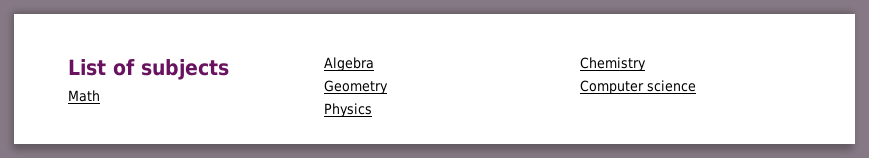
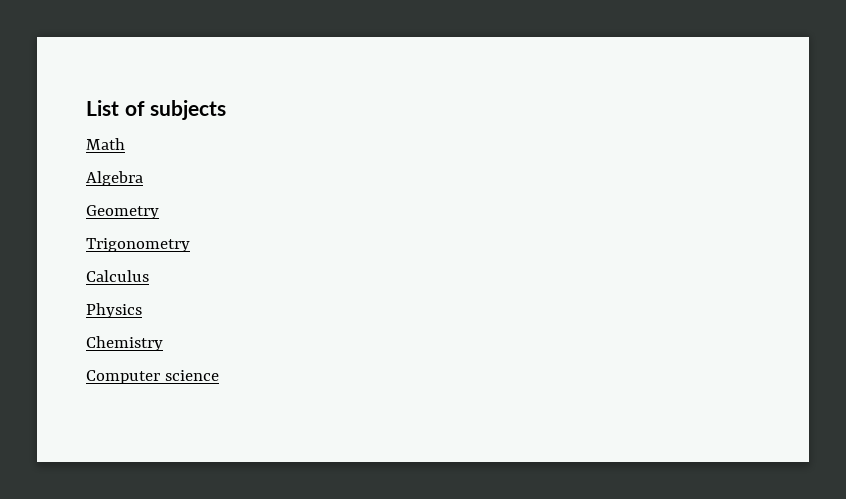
(388, 87) none -> [86,238,190,252] [86,270,149,282] // Trigonometry // Calculus

